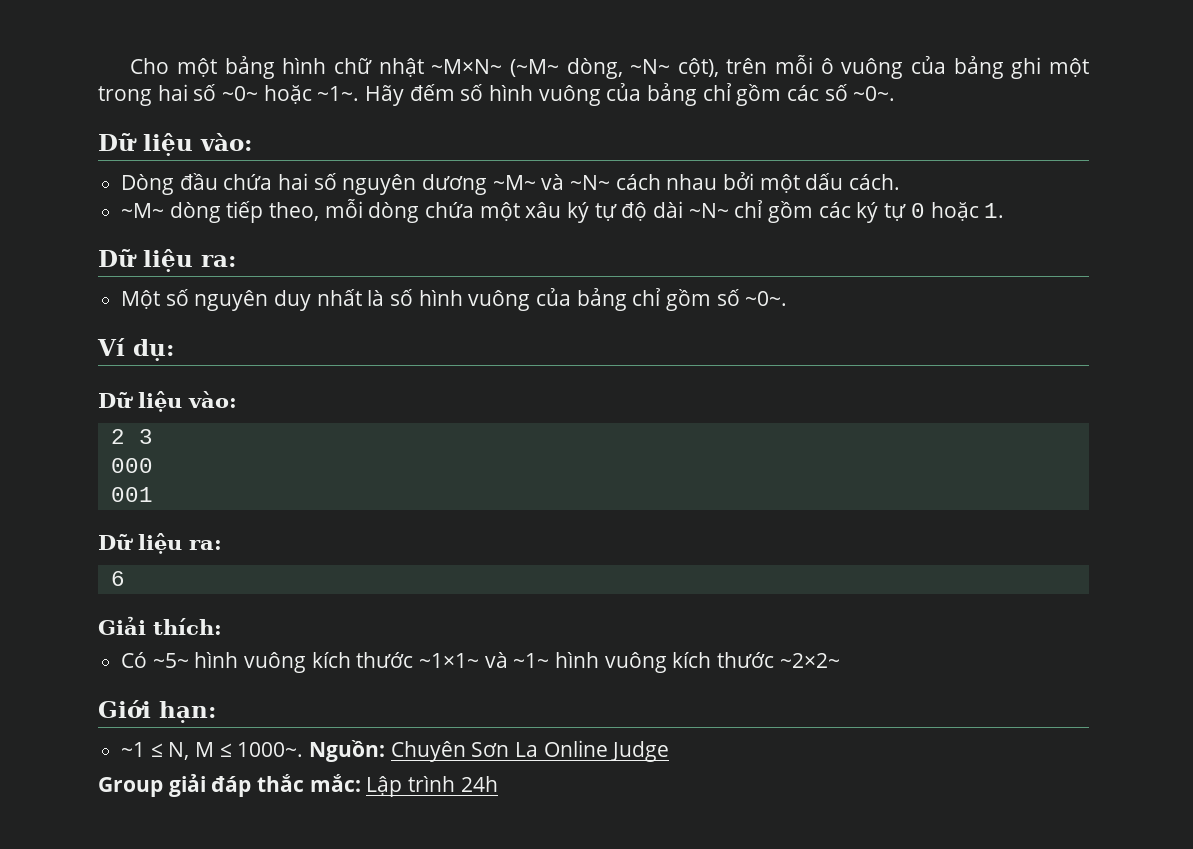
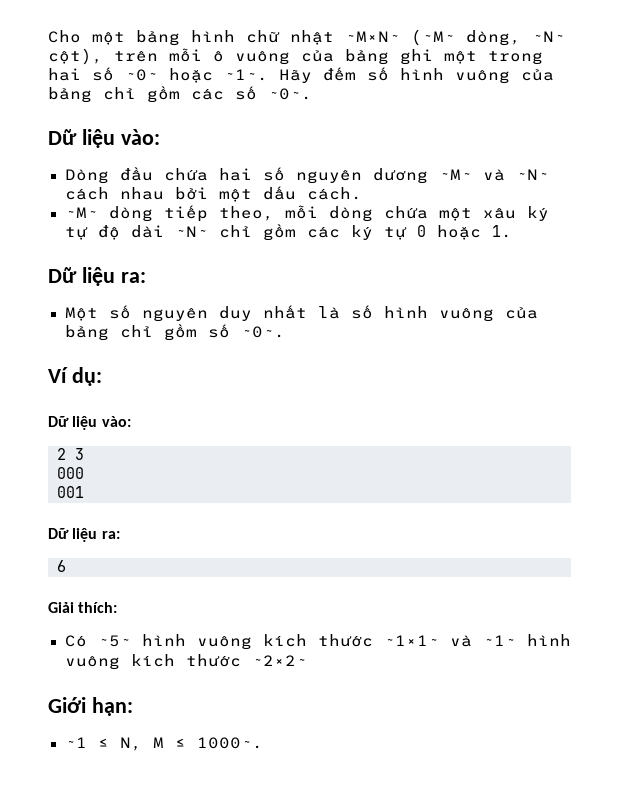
[309,740,670,762] [98,774,498,797] Nguồn: Chuyên Sơn La Online Judge // Group giải đáp thắc mắc: Lập trình 24h -> (263, 743) none

